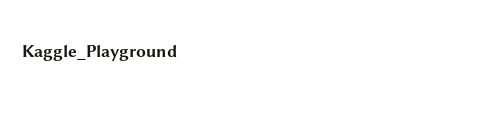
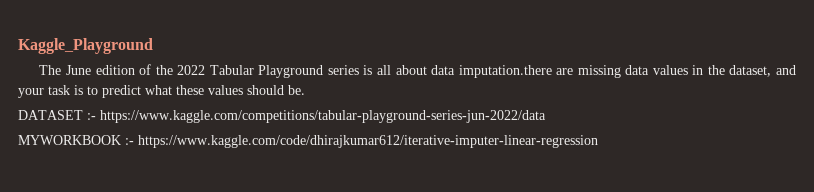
(177, 53) none -> [39,64,796,78] [18,85,305,98] [18,110,546,123] [18,135,598,148] // The June edition of the 2022 Tabular Playground series is all about data imputation.there are missing data values in the dataset, and your task is to predict what these values should be. // DATASET :- https://www.kaggle.com/competitions/tabular-playground-series-jun-2022/data // MYWORKBOOK :- https://www.kaggle.com/code/dhirajkumar612/iterative-imputer-linear-regression

